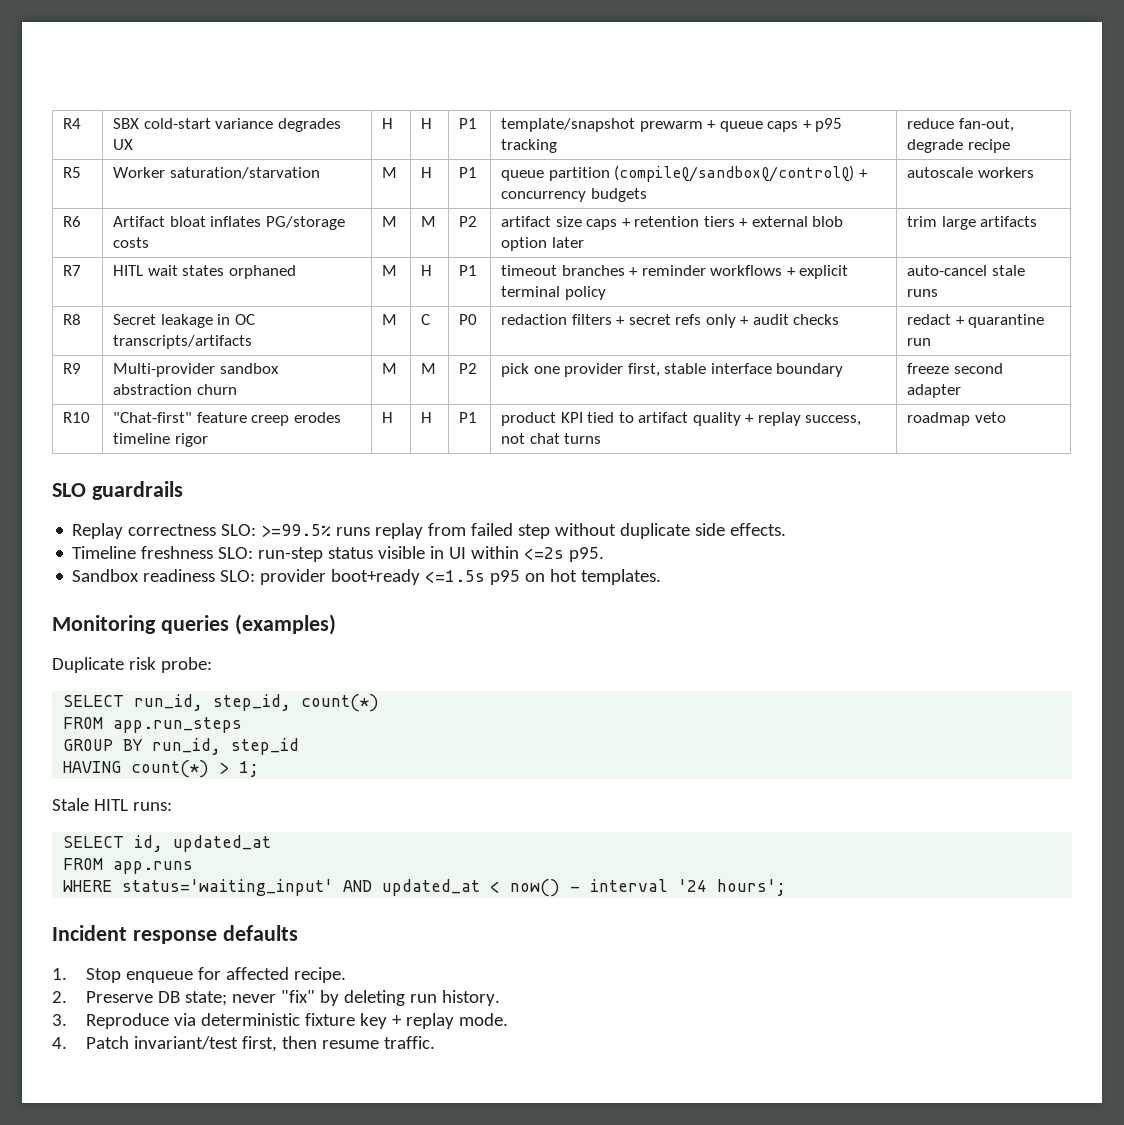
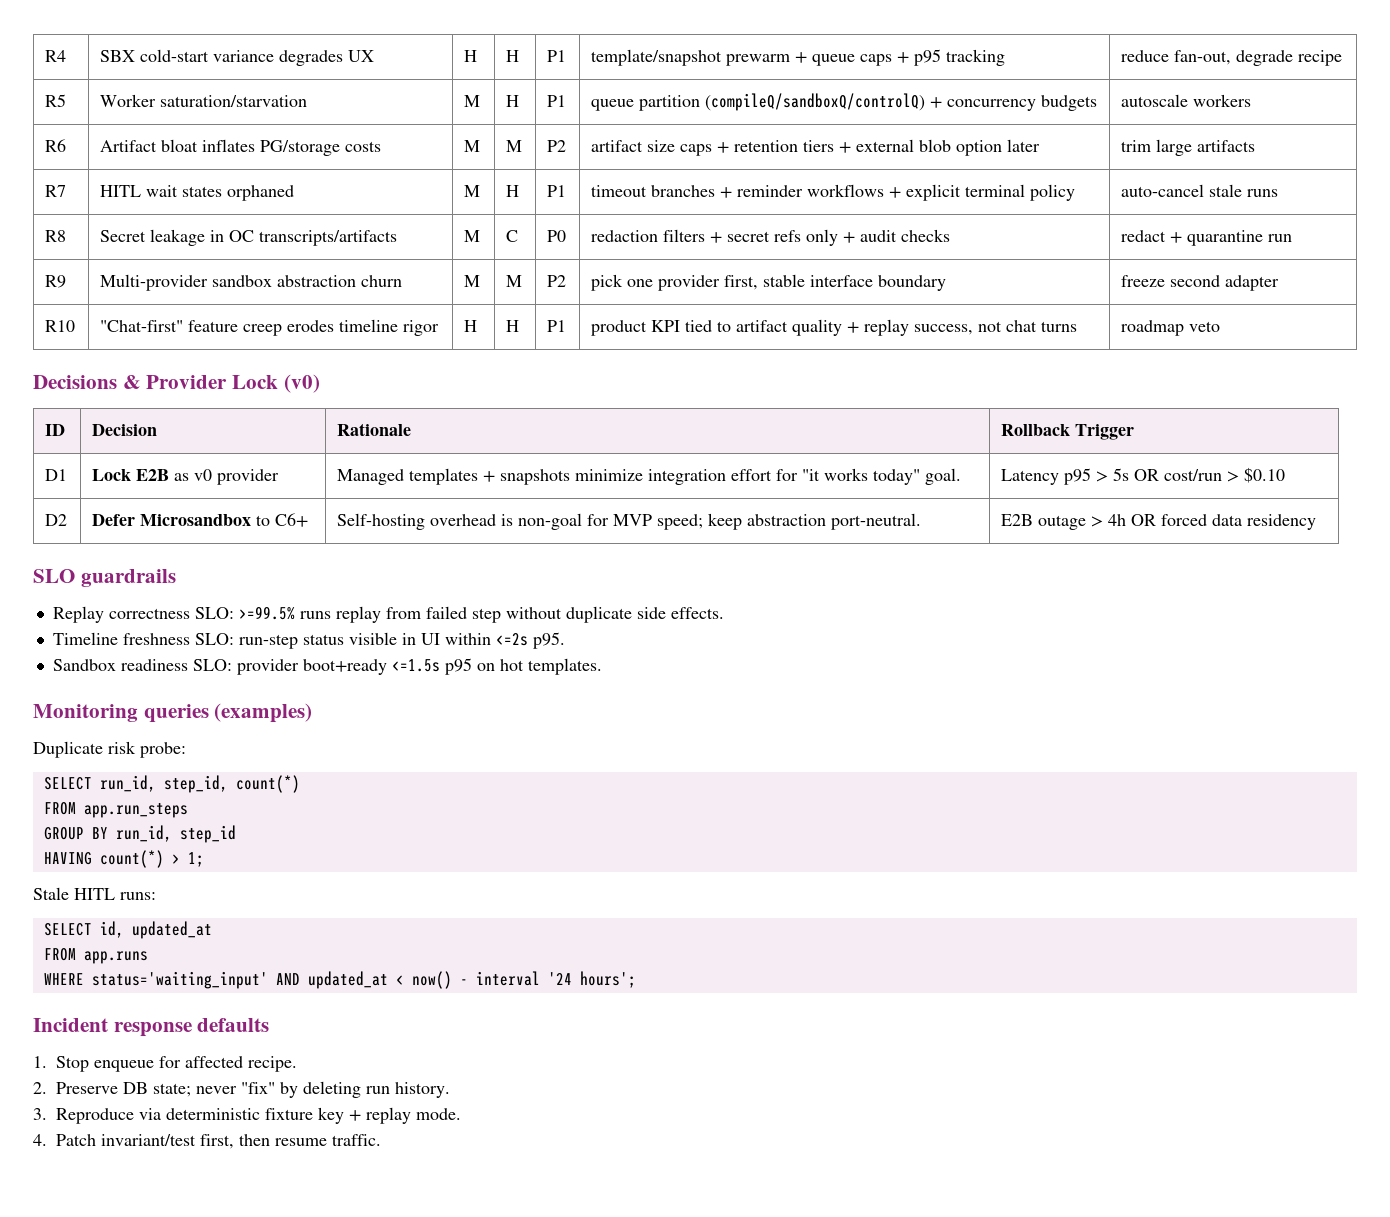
(1006, 417) none -> [33,374,320,393] [45,424,66,436] [92,424,158,436] [337,423,412,436] [1001,424,1135,440] [45,469,68,481] [92,469,280,485] [337,468,962,485] [1001,467,1286,485] [45,514,68,526] [92,513,309,527] [337,513,922,530] [1001,514,1317,530] // Decisions & Provider Lock (v0) // ID | Decision | Rationale | Rollback Trigger // D1 | Lock E2B as v0 provider | Managed templates + snapshots minimize integration effort for "it works today" goal. | Latency p95 > 5s OR cost/run > $0.10 // D2 | Defer Microsandbox to C6+ | Self-hosting overhead is non-goal for MVP speed; keep abstraction port-neutral. | E2B outage > 4h OR forced data residency

